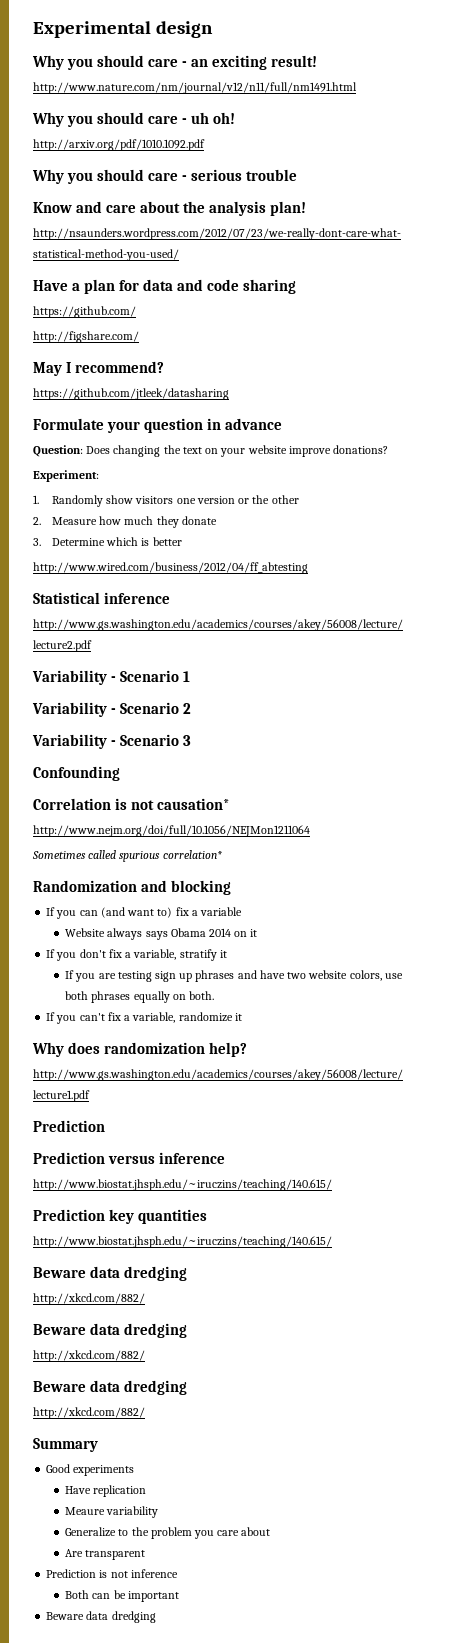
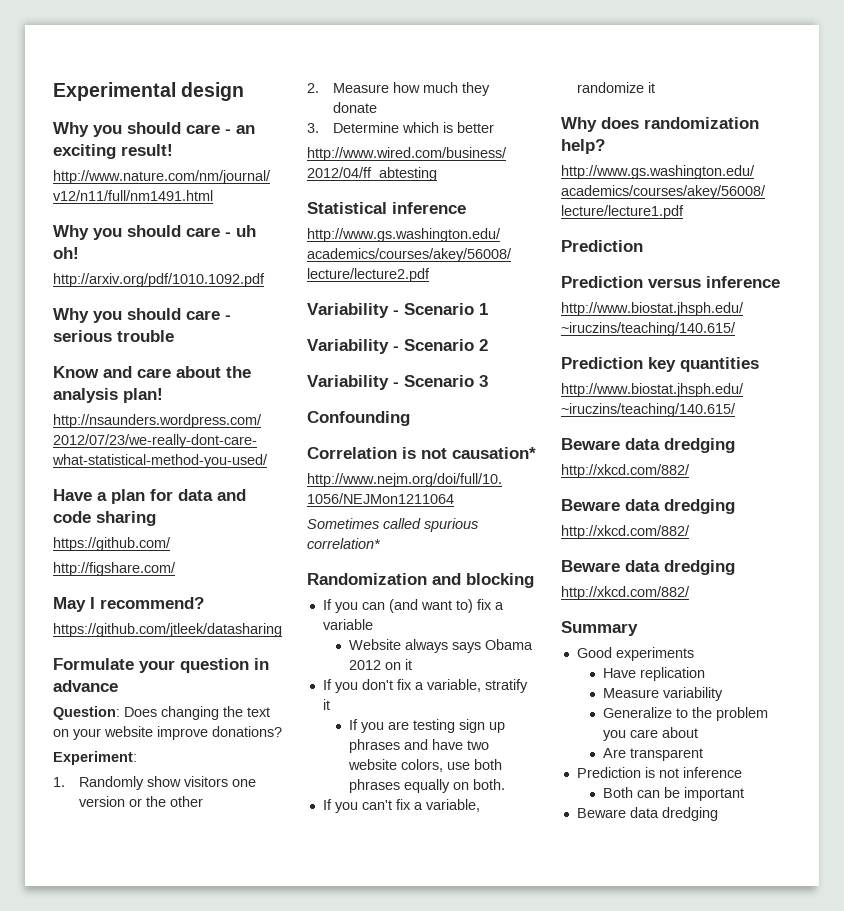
[209,928,232,937] 2014 -> [349,660,382,670] 2012
[65,1507,106,1515] Meaure -> [603,688,660,698] Measure

